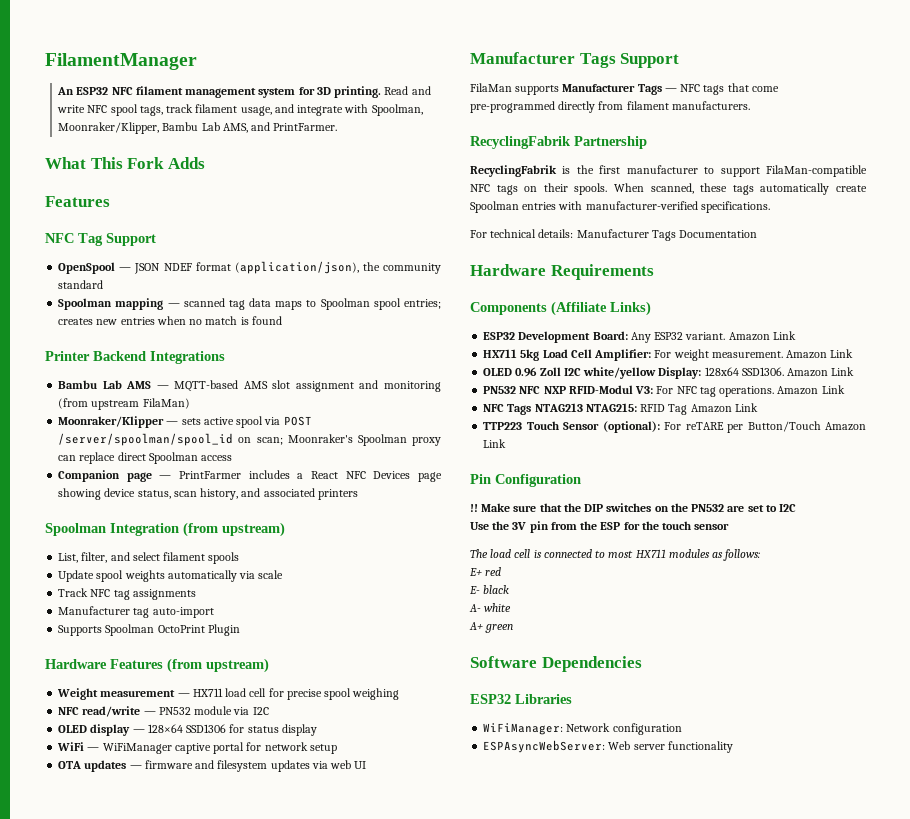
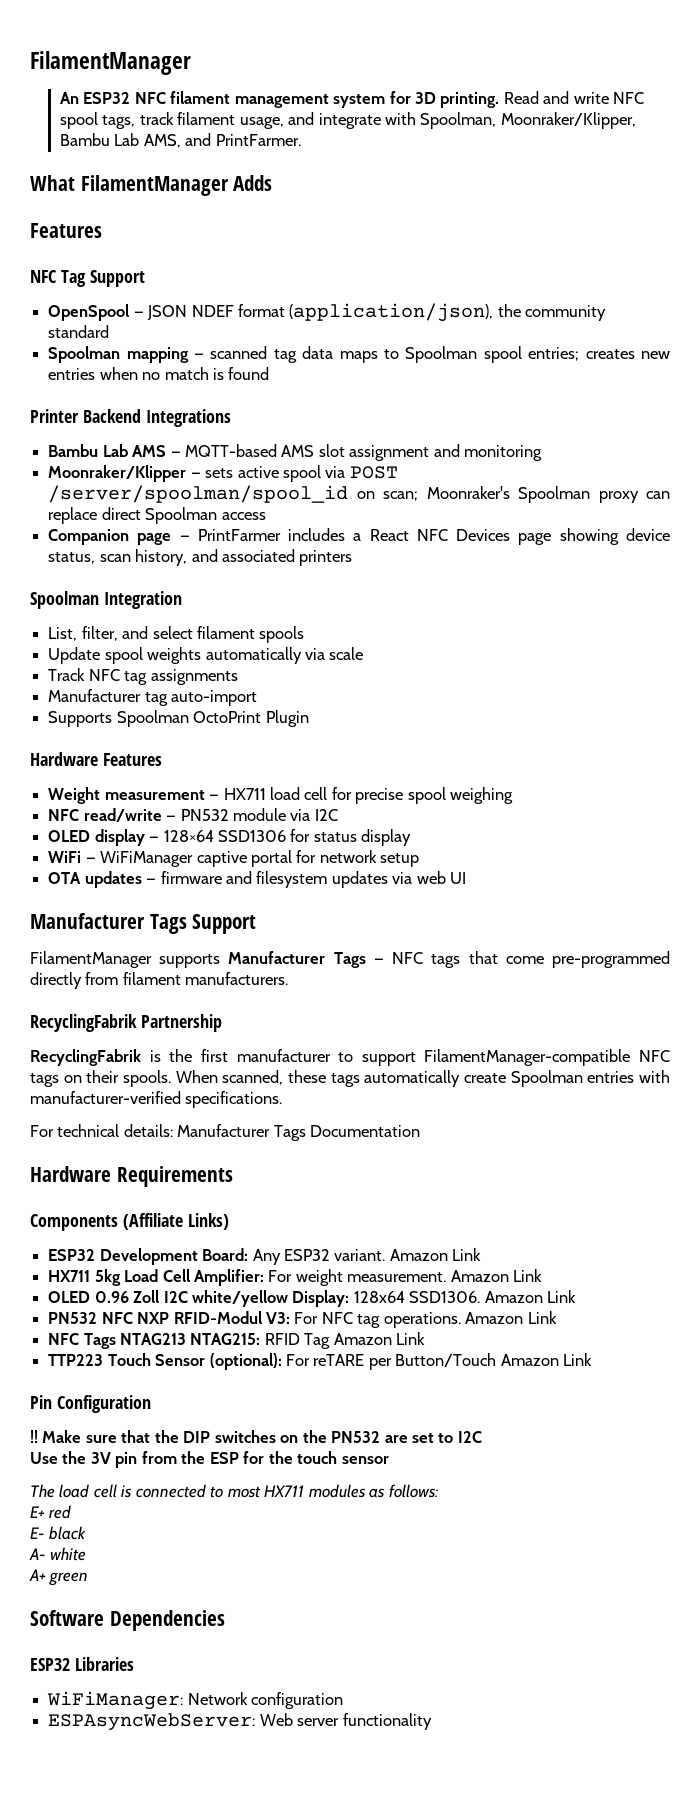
[90,157,165,169] This Fork -> [80,175,229,196] FilamentManager
[58,398,190,410] (from upstream FilaMan) -> (543, 453) none
[183,522,285,537] (from upstream) -> (182, 600) none
[167,658,269,673] (from upstream) -> (162, 759) none
[470,83,512,92] FilaMan -> [30,951,152,968] FilamentManager
[766,165,867,177] FilaMan-compatible -> [424,1049,631,1066] FilamentManager-compatible

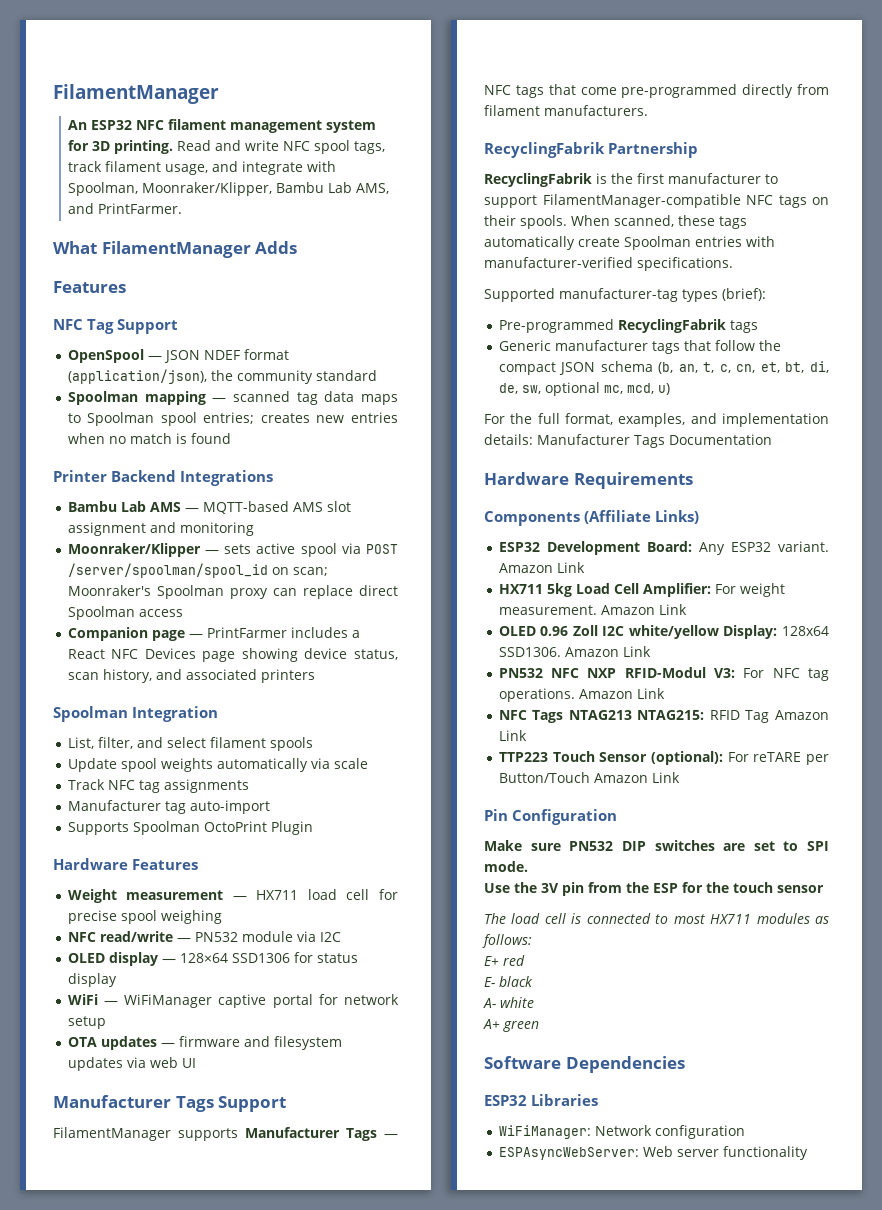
[30,1124,120,1137] For technical -> [484,288,766,302] [498,319,758,333] [498,340,781,354] [498,361,829,375] [498,382,670,396] [484,413,829,427] Supported manufacturer-tag types (brief): // Pre-programmed RecyclingFabrik tags // Generic manufacturer tags that follow the compact JSON schema (b, an, t, c, cn, et, bt, di, de, sw, optional mc, mcd, u) // For the full format, examples, and implementation
[30,1430,38,1443] !! -> (618, 817) none
[121,1430,381,1443] that the DIP switches on the PN532 -> [569,840,715,851] PN532 DIP switches
[457,1431,482,1443] I2C -> [807,841,829,851] [484,861,528,872] SPI mode.

